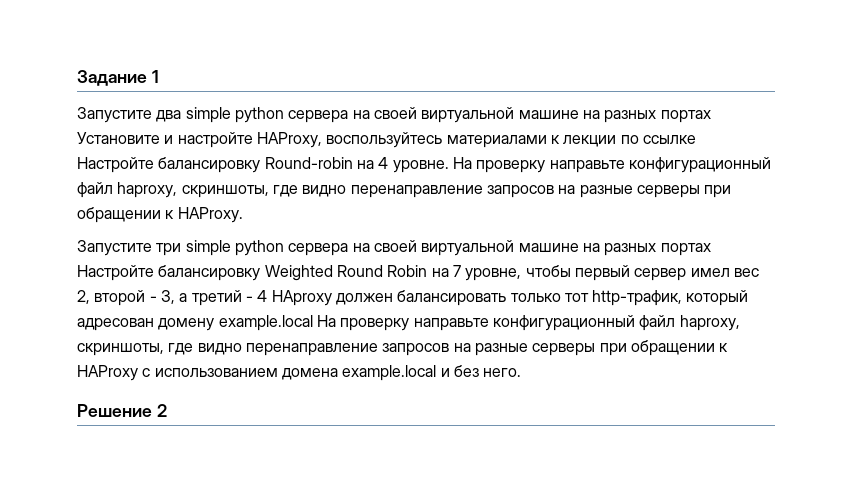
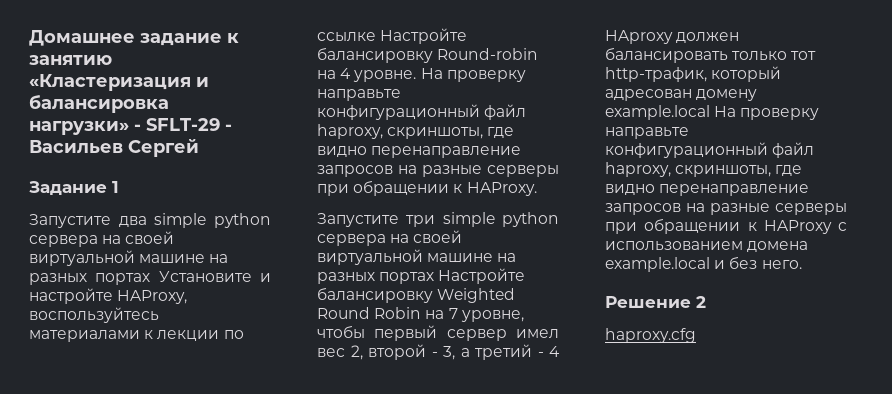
(77, 78) none -> [29,30,239,46] [29,55,112,65] [29,74,209,91] [29,95,169,113] [29,118,232,135] [29,139,199,157] Домашнее задание к занятию «Кластеризация и балансировка нагрузки» - SFLT-29 - Васильев Сергей //
(167, 410) none -> [605,328,696,343] // haproxy.cfg

